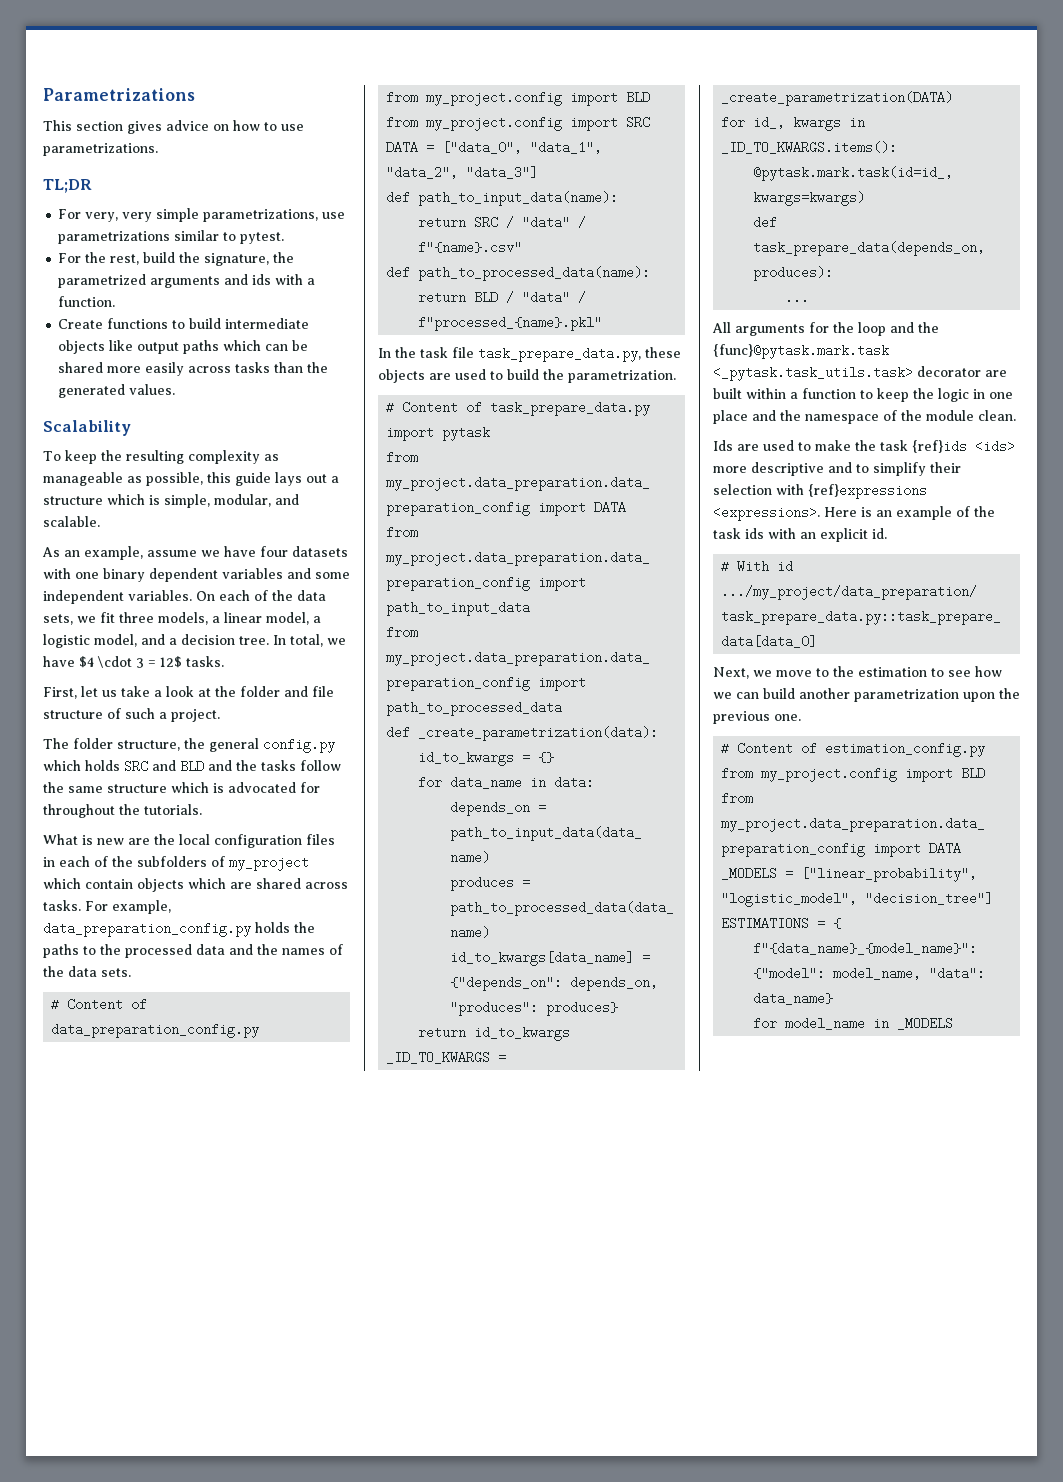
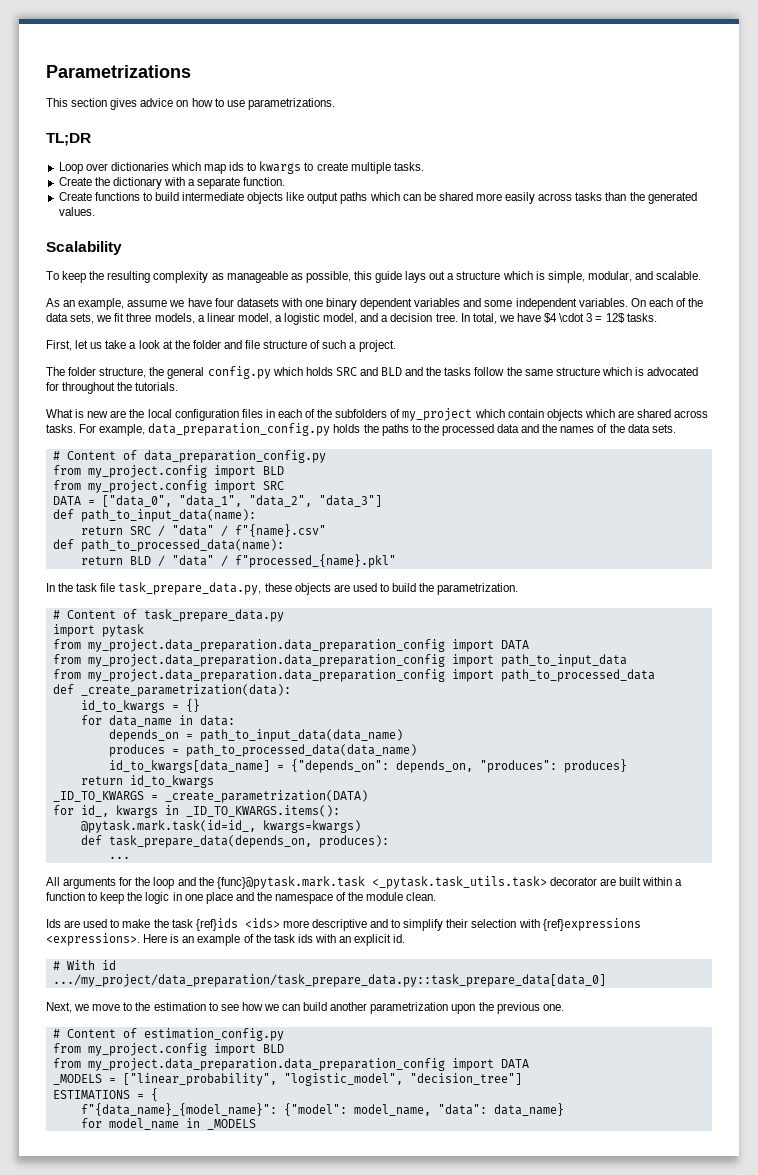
[58,208,346,222] [58,230,285,244] [58,252,295,266] [58,274,272,288] For very, very simple parametrizations, use parametrizations similar to pytest. // For the rest, build the signature, the parametrized arguments and ids -> [58,161,424,174] [58,177,162,189] Loop over dictionaries which map ids to kwargs to create multiple tasks. // Create the dictionary
(316, 281) none -> [197,177,241,189] separate

